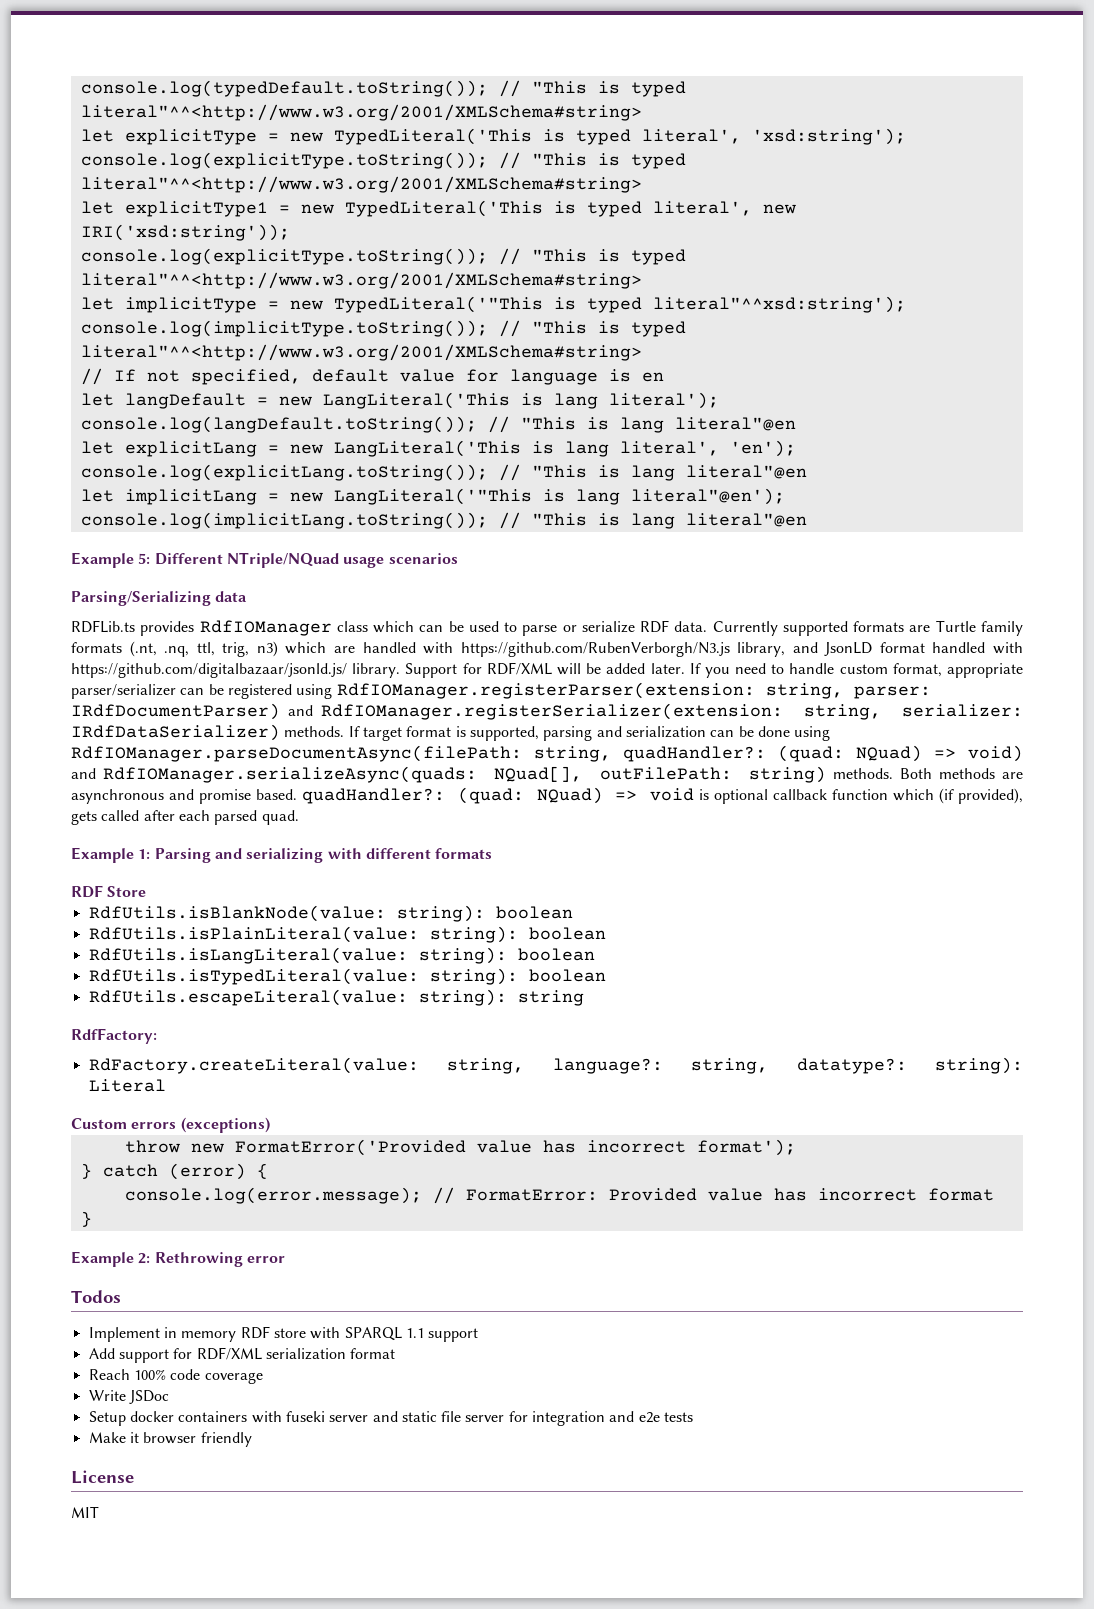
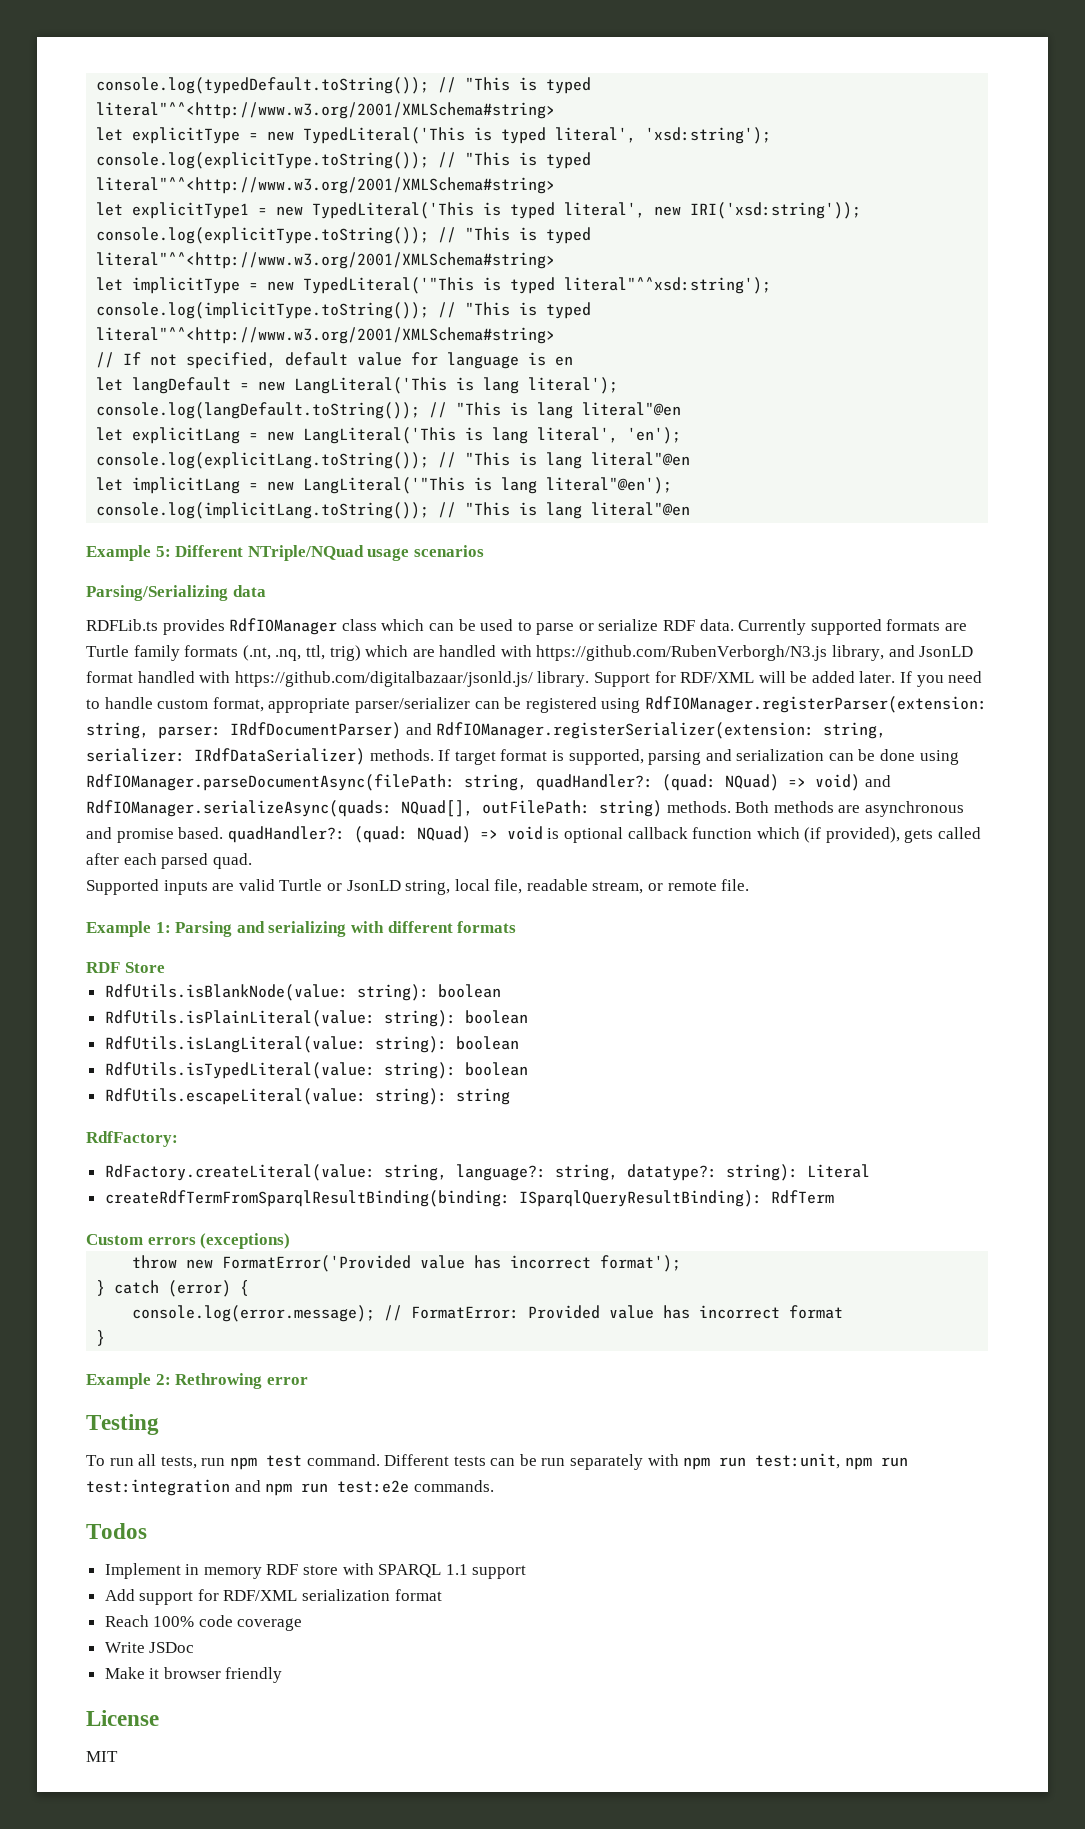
[222,641,278,657] trig, n3) -> [329,645,361,661] trig)
(299, 817) none -> [86,879,750,895] // Supported inputs are valid Turtle or JsonLD string, local file, readable stream, or remote file.
(166, 1085) none -> [104,1190,834,1207] // createRdfTermFromSparqlResultBinding(binding: ISparqlQueryResultBinding): RdfTerm
(285, 1259) none -> [86,1414,159,1435] [86,1453,908,1470] [86,1479,494,1496] // Testing // To run all tests, run npm test command. Different tests can be run separately with npm run test:unit, npm run test:integration and npm run test:e2e commands.
[88,1411,694,1426] // Setup docker containers with fuseki server and static file server for integration and e2e tests -> (195, 1647) none

